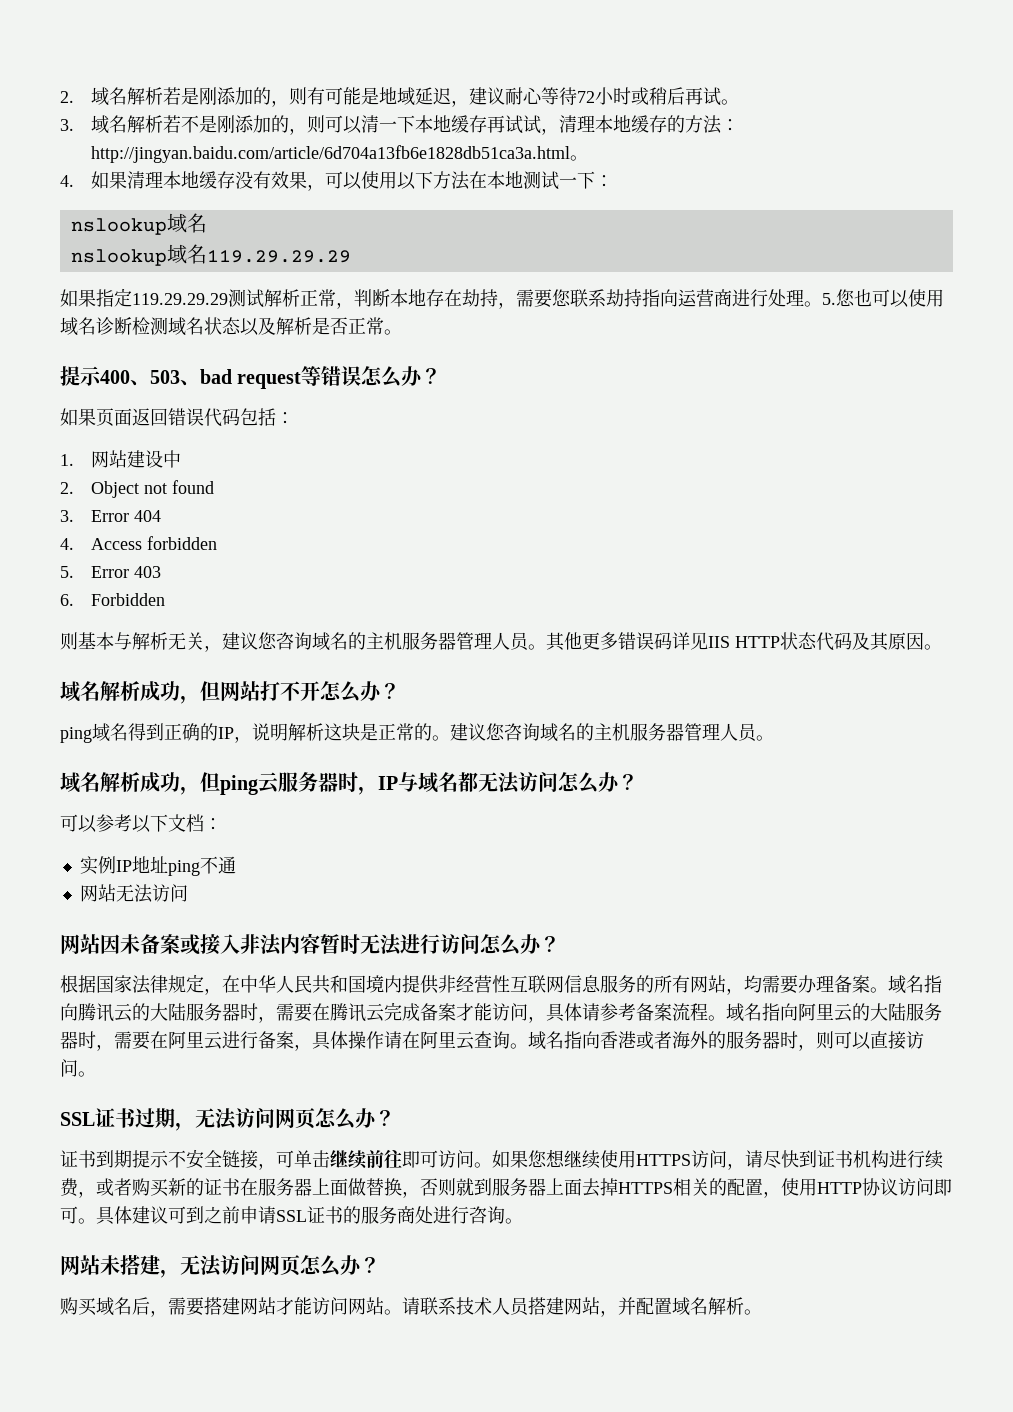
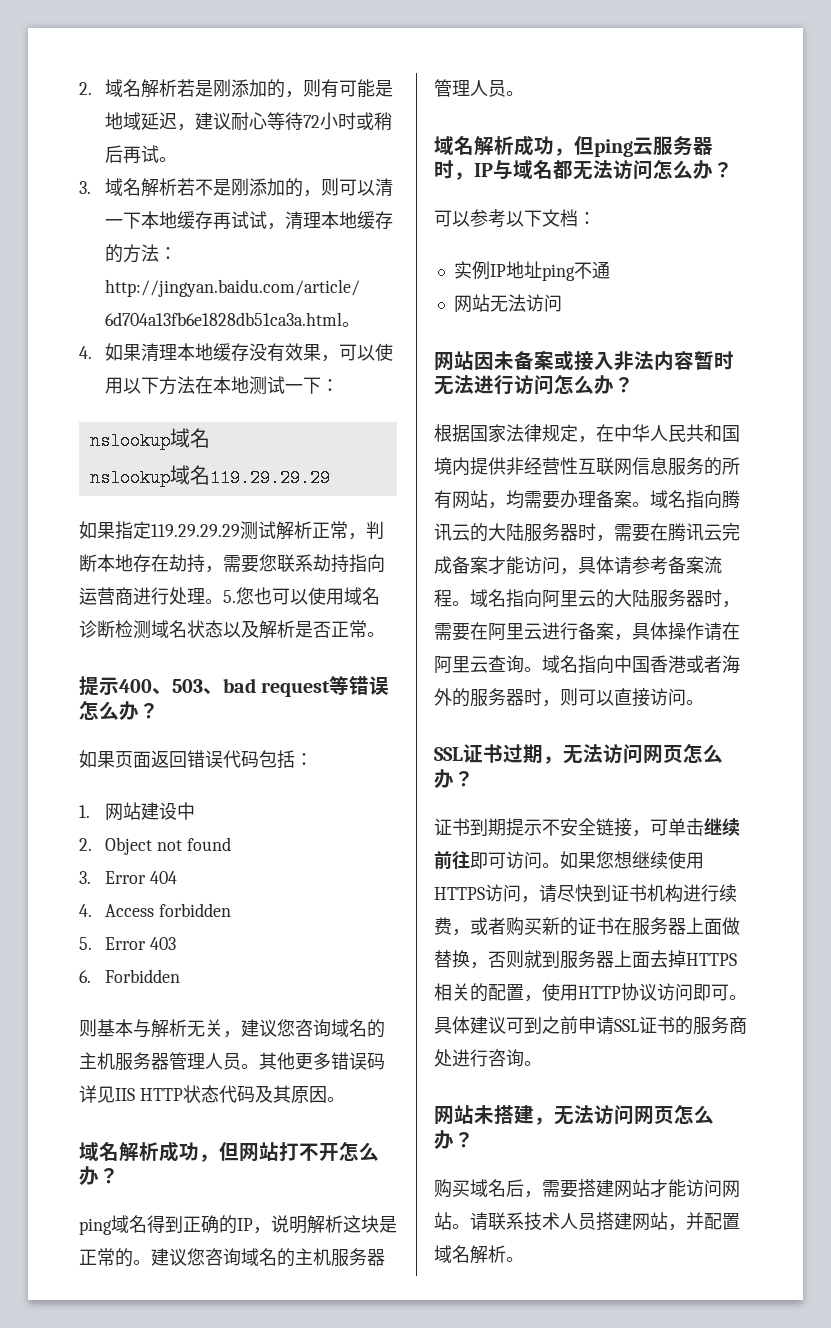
(600, 1040) none -> [614,655,650,673] 中国

